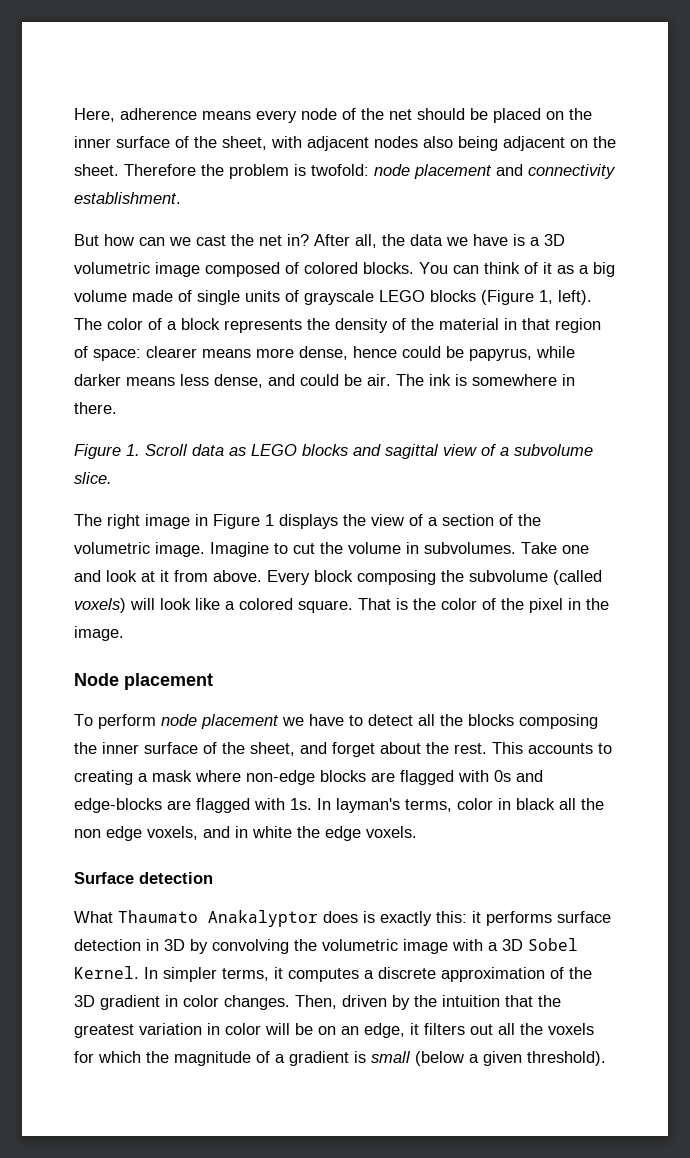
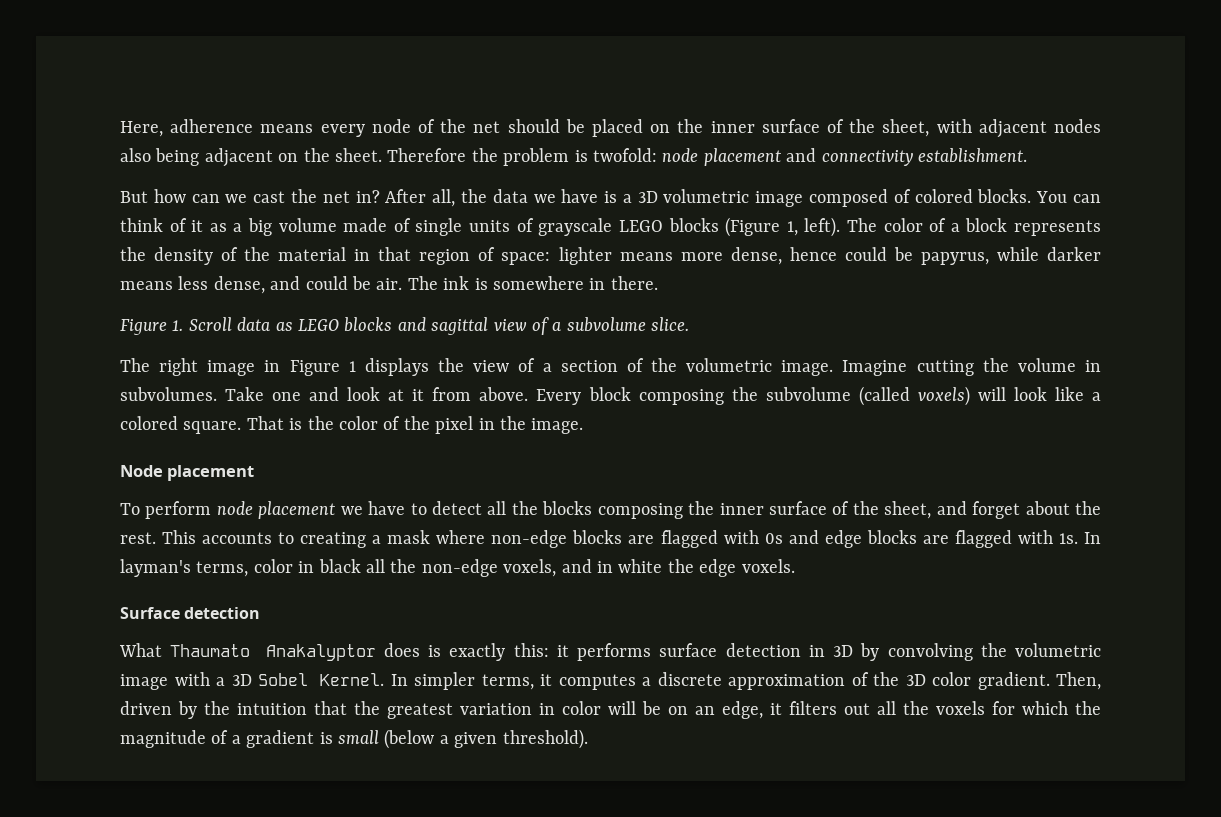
[146,346,197,358] clearer -> [558,247,612,265] lighter
[274,543,315,554] to cut -> [916,360,974,376] cutting
[74,798,162,813] edge-blocks -> [824,530,917,548] edge blocks
[74,826,142,841] non edge -> [421,559,498,577] non-edge
[100,995,290,1010] gradient in color changes. -> [932,672,1050,690] color gradient.

